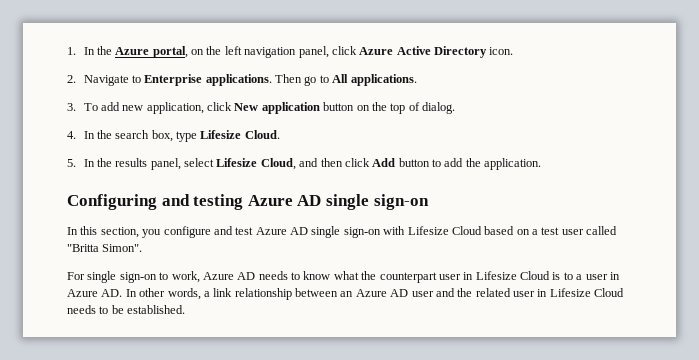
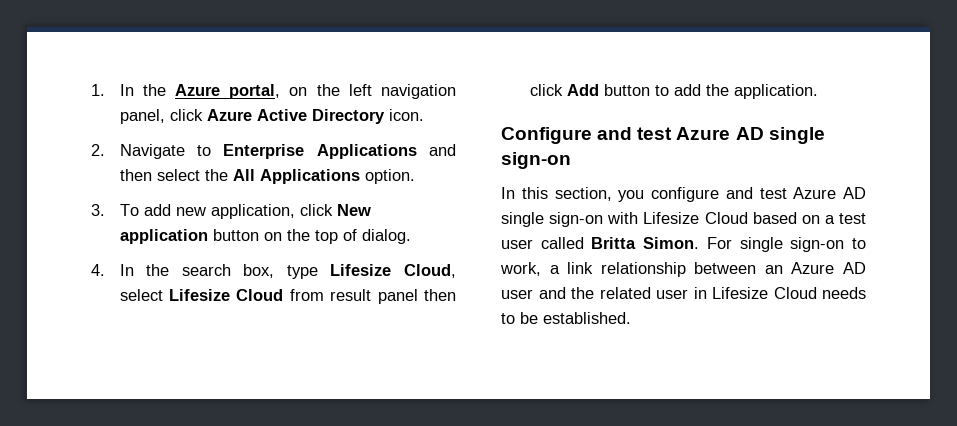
[205,74,417,86] applications. Then go to All applications. -> [316,144,456,159] [119,169,415,184] Applications and then select the All Applications option.
[244,130,280,139] [67,158,319,170] Cloud. // 5. In the results panel, select Lifesize Cloud, and -> [404,264,457,278] [119,289,418,304] Cloud, select Lifesize Cloud from result panel
[67,194,244,210] Configuring and testing -> [501,127,673,144] Configure and test
[67,244,143,252] "Britta Simon". // -> [591,237,700,249] Britta Simon.
[202,271,620,283] [67,288,201,300] Azure AD needs to know what the counterpart user in Lifesize Cloud is to a user in Azure AD. In other words, -> (541, 269) none

